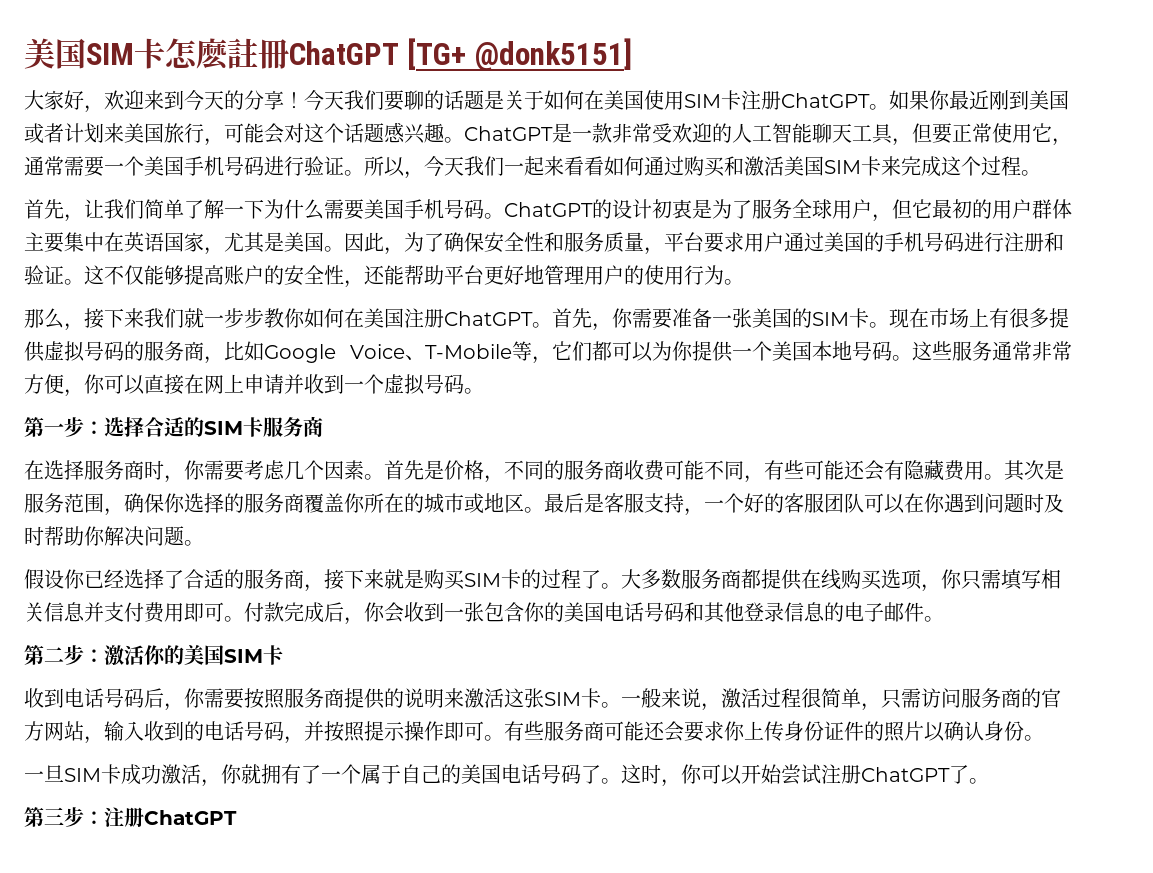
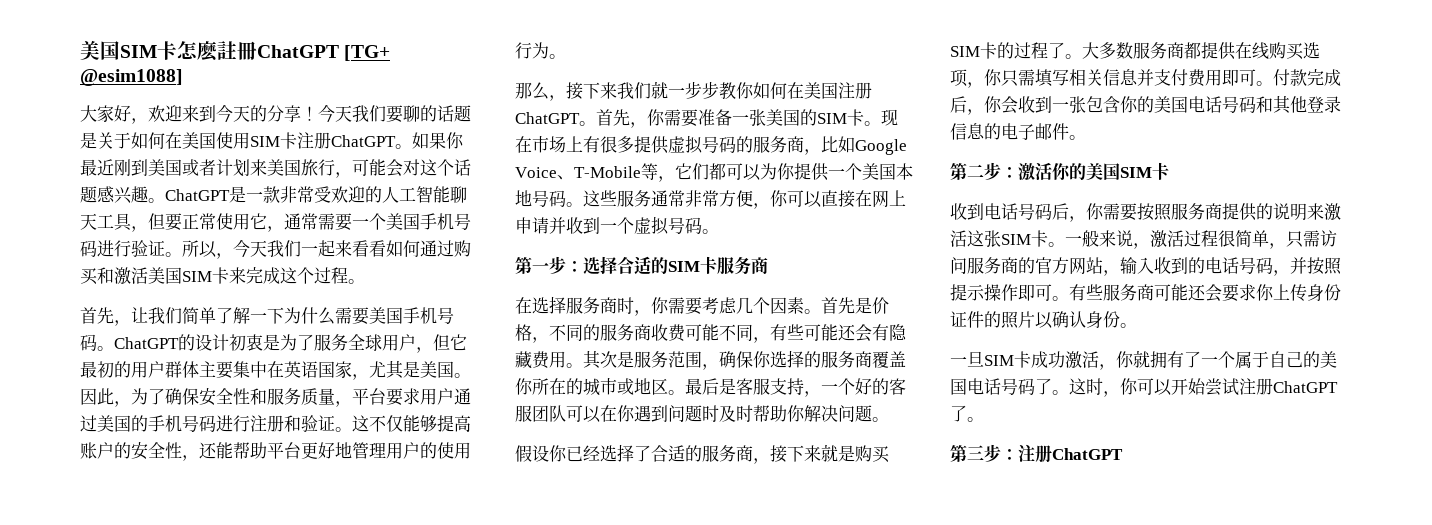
[474,38,632,71] @donk5151] -> [80,69,183,86] @esim1088]

